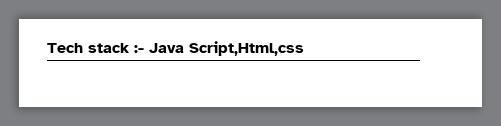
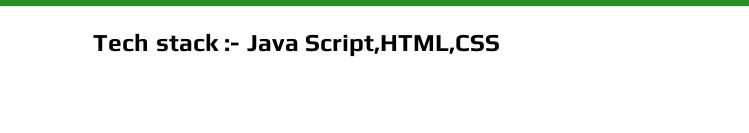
[189,41,304,56] Script,Html,css -> [305,34,501,57] Script,HTML,CSS

